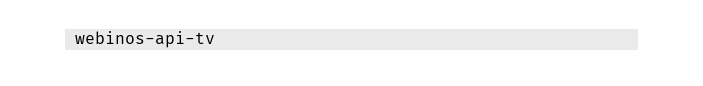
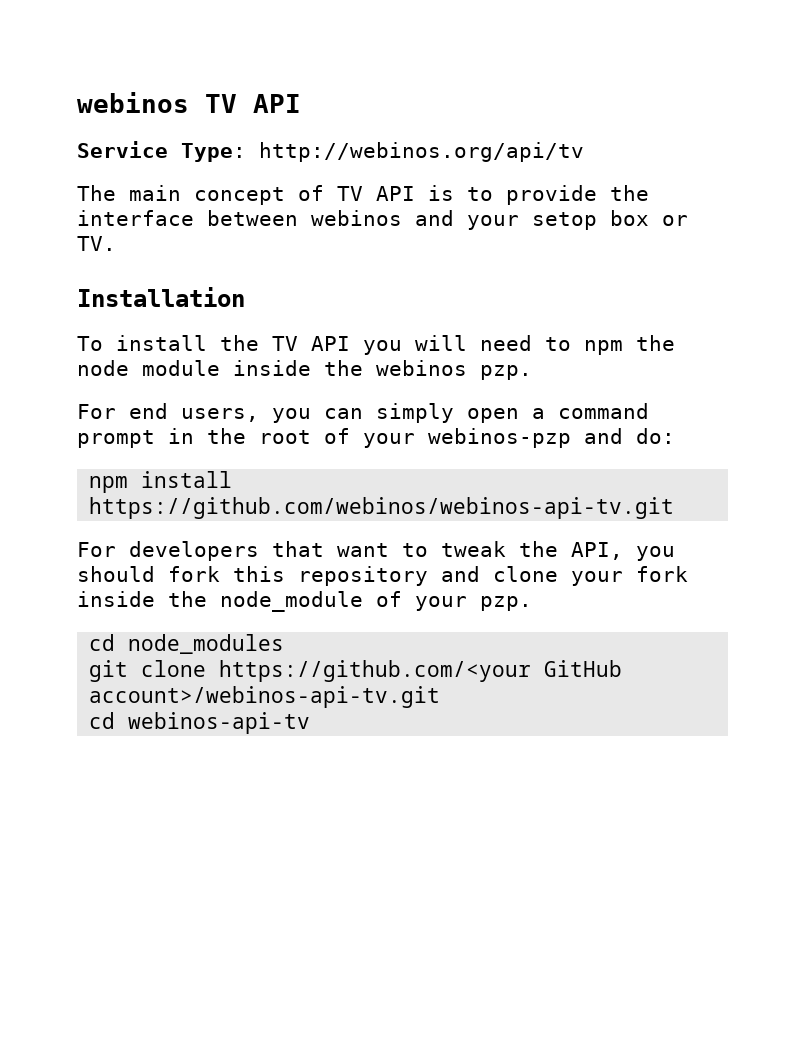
(75, 39) none -> [77,92,301,113] [77,141,584,162] [77,185,649,205] [77,210,688,230] [77,236,116,251] [77,287,245,307] [77,335,675,355] [77,360,532,380] [77,403,649,423] [77,428,675,448] [89,471,233,493] [89,497,675,519] [77,541,675,561] [77,566,688,586] [77,591,532,612] [89,634,285,654] [89,660,623,682] [89,686,441,708] [89,712,116,729] webinos TV API // Service Type: http://webinos.org/api/tv // The main concept of TV API is to provide the interface between webinos and your setop box or TV. // Installation // To install the TV API you will need to npm the node module inside the webinos pzp. // For end users, you can simply open a command prompt in the root of your webinos-pzp and do: // npm install https://github.com/webinos/webinos-api-tv.git // For developers that want to tweak the API, you should fork this repository and clone your fork inside the node_module of your pzp. // cd node_modules // git clone https://github.com/<your GitHub account>/webinos-api-tv.git // cd

